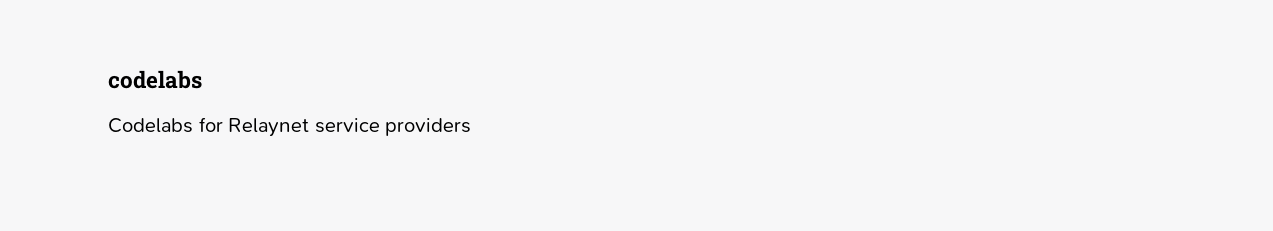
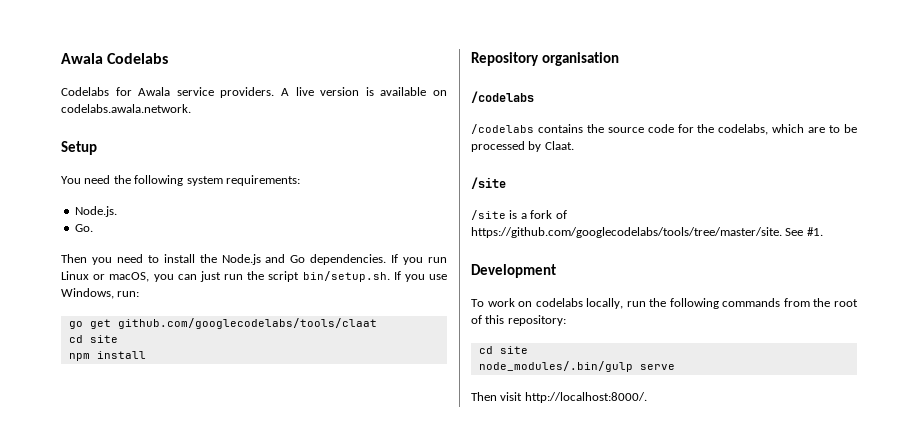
[108,70,202,89] codelabs -> [61,53,169,64] Awala Codelabs
[228,118,472,137] Relaynet service providers -> [138,87,448,98] [61,104,191,113] [61,141,97,155] [61,175,300,186] [74,206,117,217] [74,224,93,232] [61,254,448,265] [61,271,448,282] [61,288,140,299] [68,318,377,329] [68,335,118,343] [68,351,146,361] [471,52,619,66] [471,91,534,103] [471,124,858,135] [471,141,574,152] [471,177,506,189] [471,210,567,220] [471,227,823,238] [471,264,556,278] [471,298,858,309] [471,315,566,326] [478,346,528,354] [478,361,675,372] [471,392,647,403] Awala service providers. A live version is available on codelabs.awala.network. // Setup // You need the following system requirements: // Node.js. // Go. // Then you need to install the Node.js and Go dependencies. If you run Linux or macOS, you can just run the script bin/setup.sh. If you use Windows, run: // go get github.com/googlecodelabs/tools/claat // cd site // npm install // Repository organisation // /codelabs // /codelabs contains the source code for the codelabs, which are to be processed by Claat. // /site // /site is a fork of https://github.com/googlecodelabs/tools/tree/master/site. See #1. // Development // To work on codelabs locally, run the following commands from the root of this repository: // cd site // node_modules/.bin/gulp serve // Then visit http://localhost:8000/.

